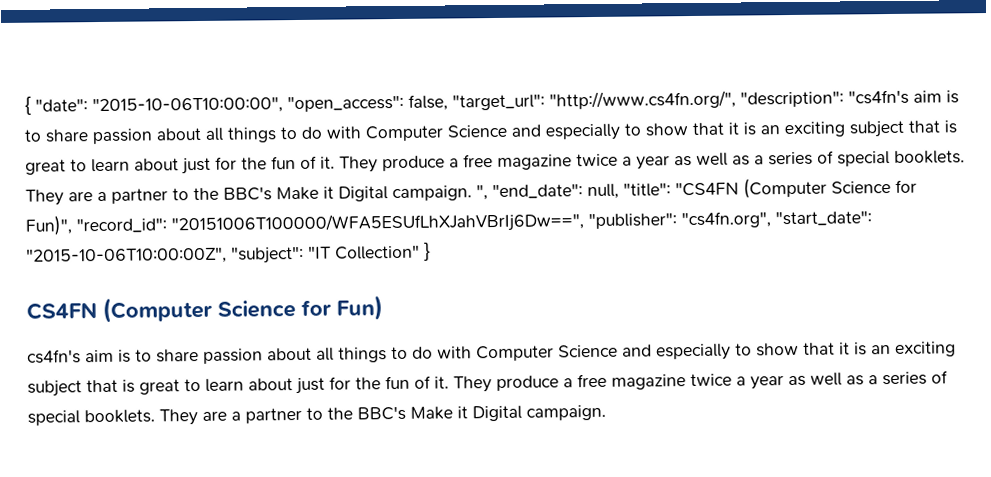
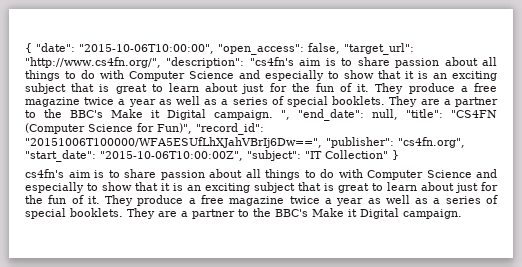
[26,295,383,323] // CS4FN (Computer Science for Fun) -> (399, 155) none

